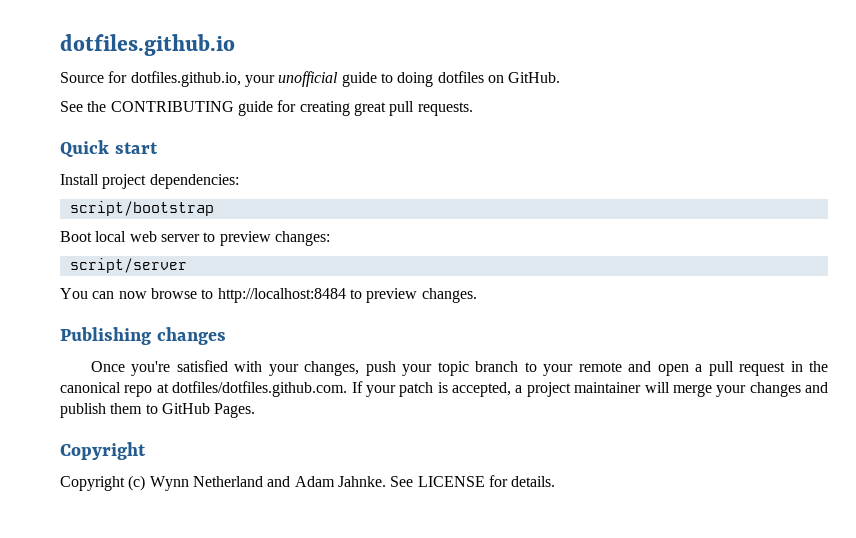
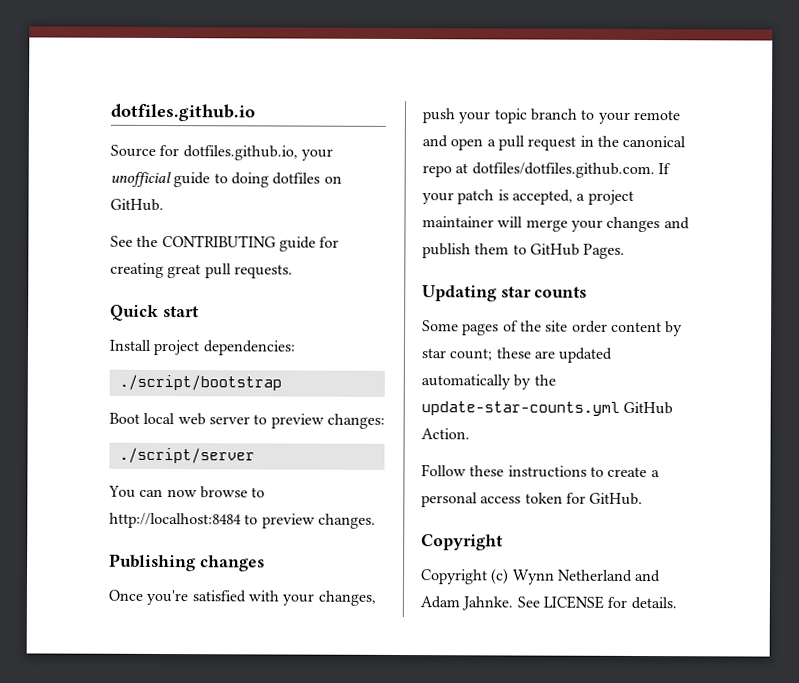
[69,201,214,216] script/bootstrap -> [118,374,282,391] ./script/bootstrap
[69,258,187,273] script/server -> [118,447,255,464] ./script/server
(256, 410) none -> [422,285,588,302] [422,320,684,337] [421,347,613,363] [421,374,556,390] [421,401,674,416] [421,428,470,440] [421,464,660,478] [421,492,644,508] // Updating star counts // Some pages of the site order content by star count; these are updated automatically by the update-star-counts.yml GitHub Action. // Follow these instructions to create a personal access token for GitHub.

